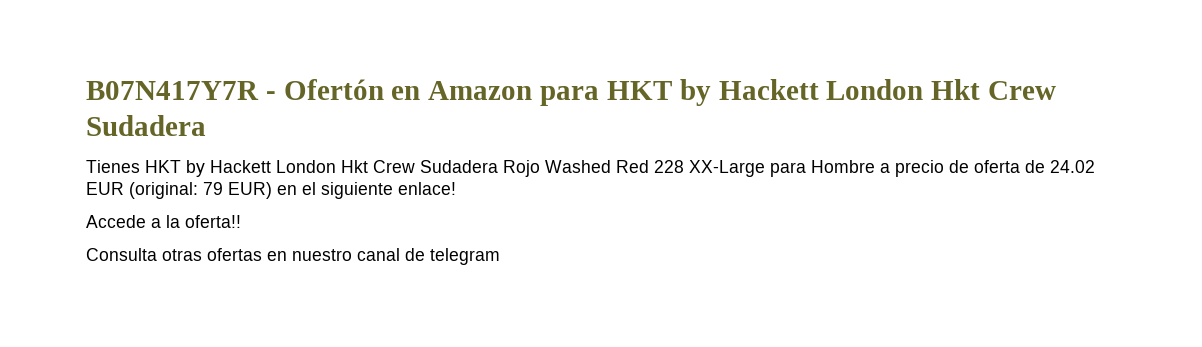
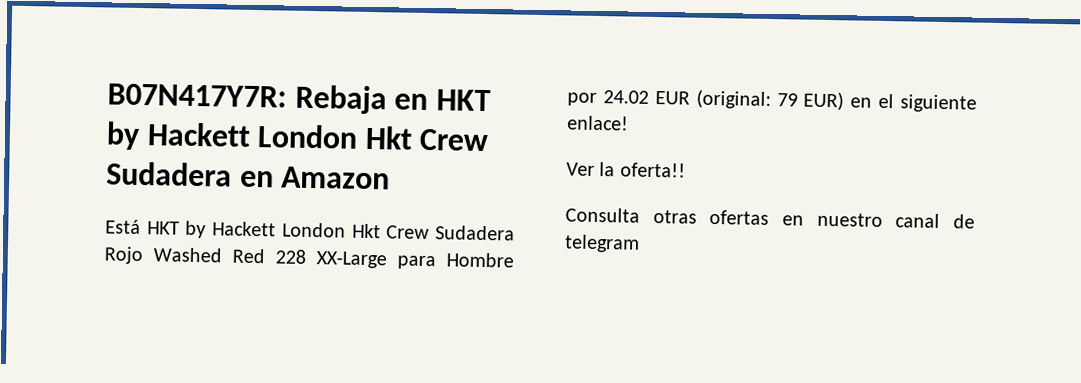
[86,79,1057,106] [86,115,206,136] [86,160,140,173] B07N417Y7R - Ofertón en Amazon para HKT by Hackett London Hkt Crew Sudadera // Tienes -> [107,83,491,115] [106,121,490,152] [106,161,391,190] [105,219,141,235] B07N417Y7R: Rebaja en HKT by Hackett London Hkt Crew Sudadera en Amazon // Está
[880,160,1045,177] a precio de oferta de -> [567,92,597,106] por
[86,215,161,228] Accede a -> [566,162,595,176] Ver

